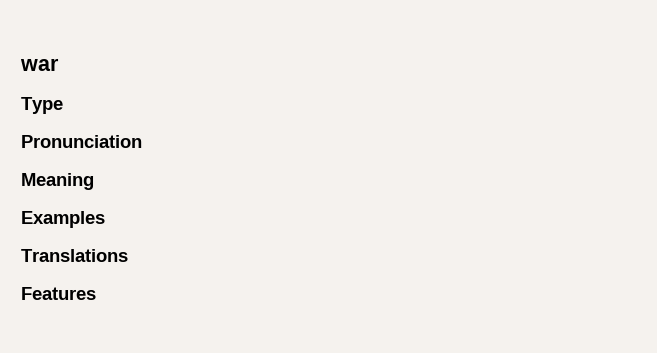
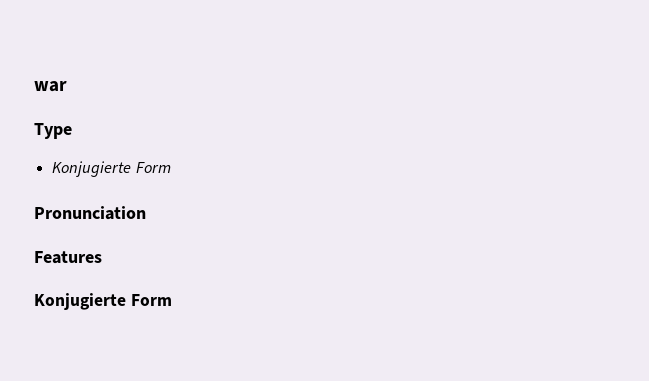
(63, 105) none -> [52,161,171,177] // Konjugierte Form
[21,173,94,190] [21,211,105,228] [21,249,128,262] [21,287,96,300] Meaning // Examples // Translations // Features -> [34,251,102,264] [34,293,172,310] Features // Konjugierte Form

